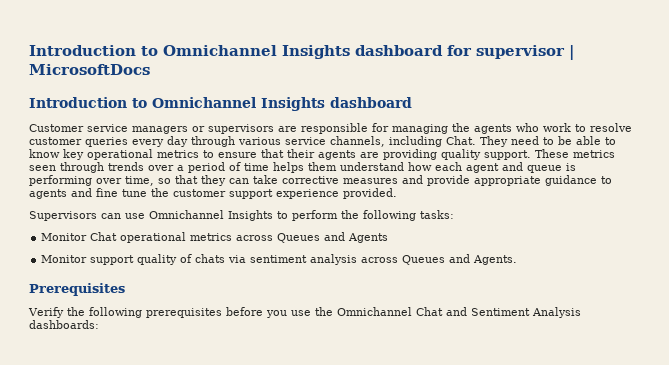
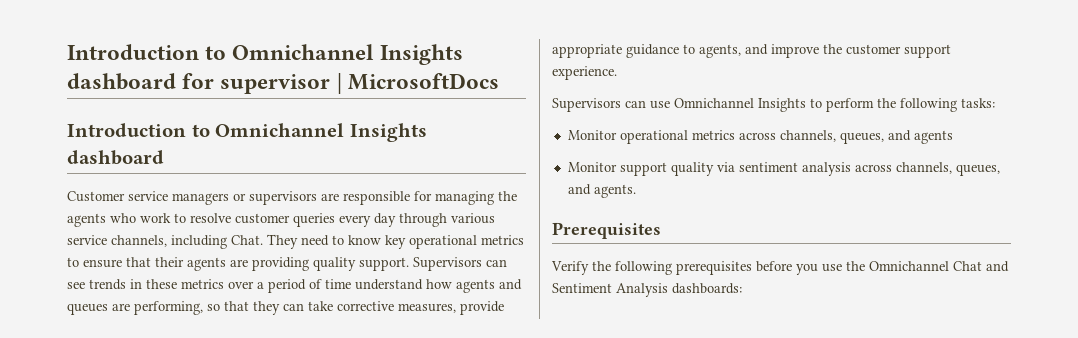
[558,136,616,145] be able to -> (344, 240) none
[535,149,615,158] [29,162,144,173] These metrics seen through trends -> [413,257,507,271] [67,279,224,290] Supervisors can see trends in these metrics
[273,162,576,173] [29,175,154,186] helps them understand how each agent and queue is performing over time, -> [355,279,522,293] [67,301,203,315] understand how agents and queues are performing,
[343,175,423,184] measures and -> [398,303,456,313] measures,
[29,188,147,199] agents and fine tune -> [699,44,819,58] agents, and improve
[276,188,397,199] experience provided. -> [552,66,617,80] experience.
[90,232,118,241] Chat -> (617, 135) none
[277,232,389,243] Queues and Agents -> [779,130,953,144] channels, queues, and agents
[180,254,226,263] of chats -> (714, 169) none
[402,254,518,265] Queues and Agents. -> [895,162,1000,176] [567,184,636,198] channels, queues, and agents.

